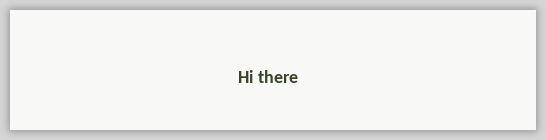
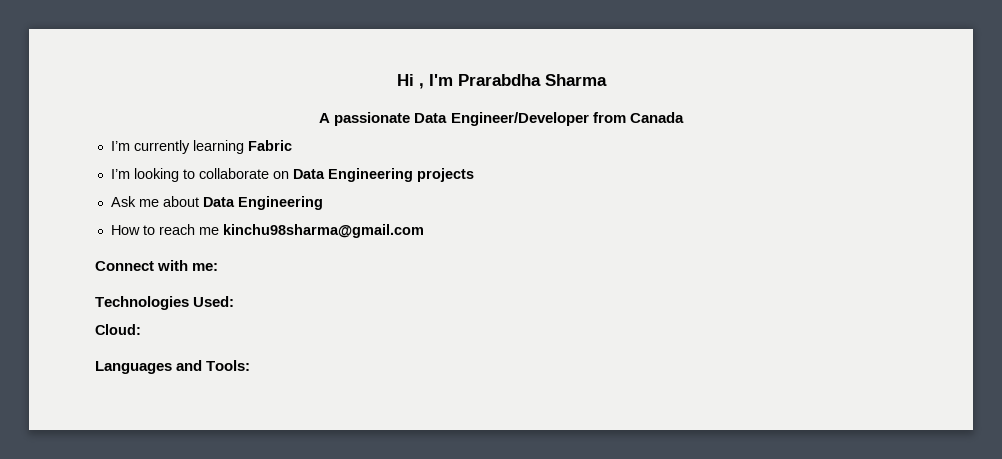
[257,70,298,83] there -> [418,74,607,89] [319,112,684,126] [110,140,292,154] [110,168,474,182] [110,196,323,210] [110,224,424,238] [95,260,219,271] [95,296,235,310] [95,324,141,335] [95,360,251,374] , I'm Prarabdha Sharma // A passionate Data Engineer/Developer from Canada // I’m currently learning Fabric // I’m looking to collaborate on Data Engineering projects // Ask me about Data Engineering // How to reach me kinchu98sharma@gmail.com // Connect with me: // Technologies Used: // Cloud: // Languages and Tools:

